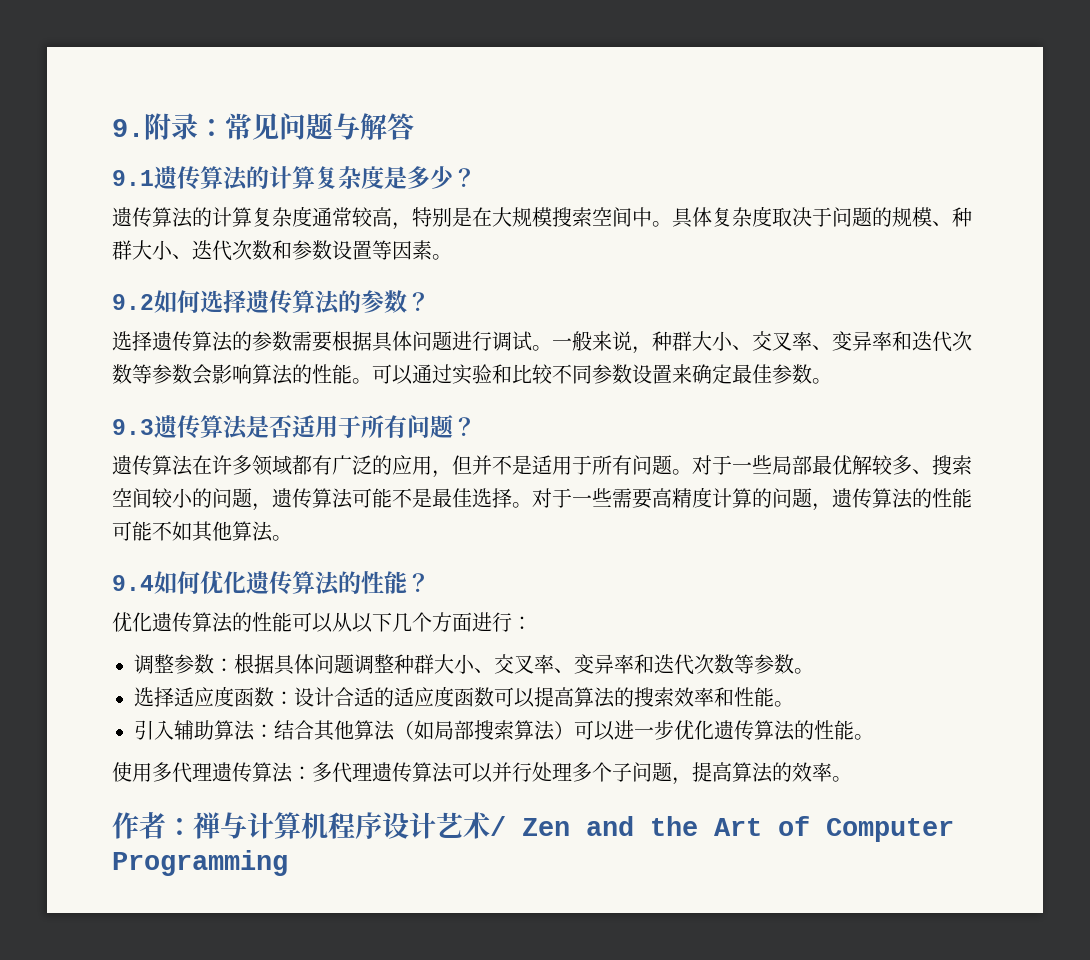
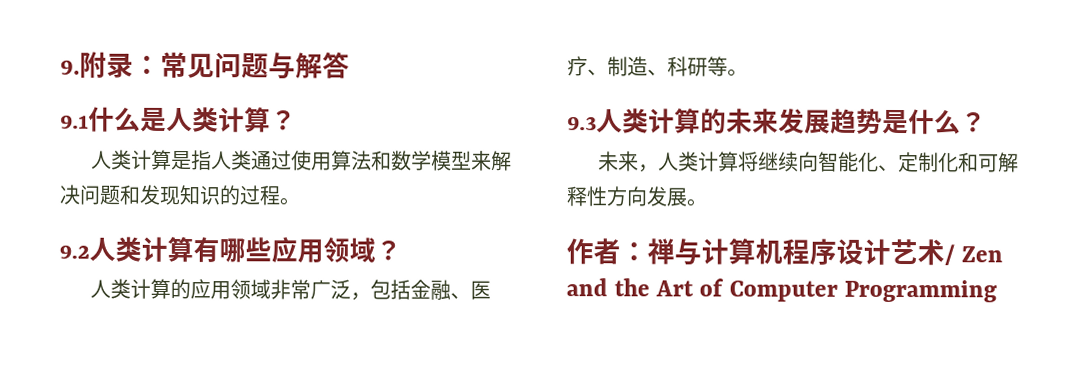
[154,166,476,191] [112,206,972,230] [112,240,452,261] [112,290,430,315] [112,331,972,354] [112,364,832,385] [112,414,476,440] [112,455,972,478] [112,487,972,511] [112,521,292,542] [112,571,430,596] [112,612,532,633] [134,654,814,675] [134,686,794,708] [134,720,874,741] [112,762,832,785] 遗传算法的计算复杂度是多少？ // 遗传算法的计算复杂度通常较高，特别是在大规模搜索空间中。具体复杂度取决于问题的规模、种群大小、迭代次数和参数设置等因素。 // 9.2如何选择遗传算法的参数？ // 选择遗传算法的参数需要根据具体问题进行调试。一般来说，种群大小、交叉率、变异率和迭代次数等参数会影响算法的性能。可以通过实验和比较不同参数设置来确定最佳参数。 // 9.3遗传算法是否适用于所有问题？ // 遗传算法在许多领域都有广泛的应用，但并不是适用于所有问题。对于一些局部最优解较多、搜索空间较小的问题，遗传算法可能不是最佳选择。对于一些需要高精度计算的问题，遗传算法的性能可能不如其他算法。 // 9.4如何优化遗传算法的性能？ // 优化遗传算法的性能可以从以下几个方面进行： // 调整参数：根据具体问题调整种群大小、交叉率、变异率和迭代次数等参数。 // 选择适应度函数：设计合适的适应度函数可以提高算法的搜索效率和性能。 // 引入辅助算法：结合其他算法（如局部搜索算法）可以进一步优化遗传算法的性能。 // 使用多代理遗传算法：多代理遗传算法可以并行处理多个子问题，提高算法的效率 -> [88,106,297,133] [90,149,512,171] [59,184,300,206] [59,236,402,264] [89,278,491,301] [567,56,748,77] [567,108,987,135] [597,151,1019,173] [566,186,688,207] 什么是人类计算？ // 人类计算是指人类通过使用算法和数学模型来解决问题和发现知识的过程。 // 9.2人类计算有哪些应用领域？ // 人类计算的应用领域非常广泛，包括金融、医疗、制造、科研等。 // 9.3人类计算的未来发展趋势是什么？ // 未来，人类计算将继续向智能化、定制化和可解释性方向发展

